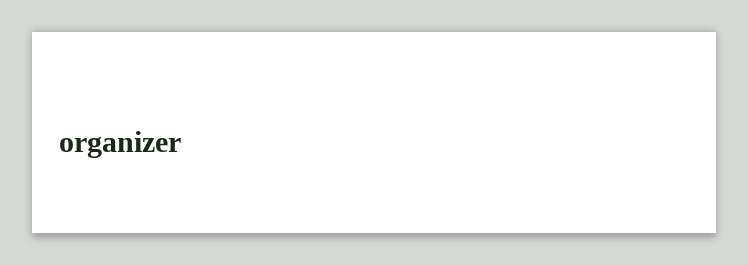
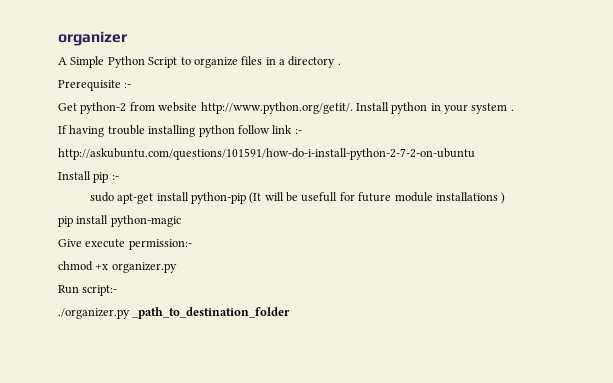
(181, 144) none -> [58,56,341,68] [58,80,132,91] [58,102,514,114] [58,125,302,137] [58,148,475,160] [58,171,119,183] [89,192,506,204] [58,215,181,227] [58,239,192,250] [58,261,177,273] [58,285,118,296] [58,307,291,319] // A Simple Python Script to organize files in a directory . // Prerequisite :- // Get python-2 from website http://www.python.org/getit/. Install python in your system . // If having trouble installing python follow link :- // http://askubuntu.com/questions/101591/how-do-i-install-python-2-7-2-on-ubuntu // Install pip :- // sudo apt-get install python-pip (It will be usefull for future module installations ) // pip install python-magic // Give execute permission:- // chmod +x organizer.py // Run script:- // ./organizer.py _path_to_destination_folder

